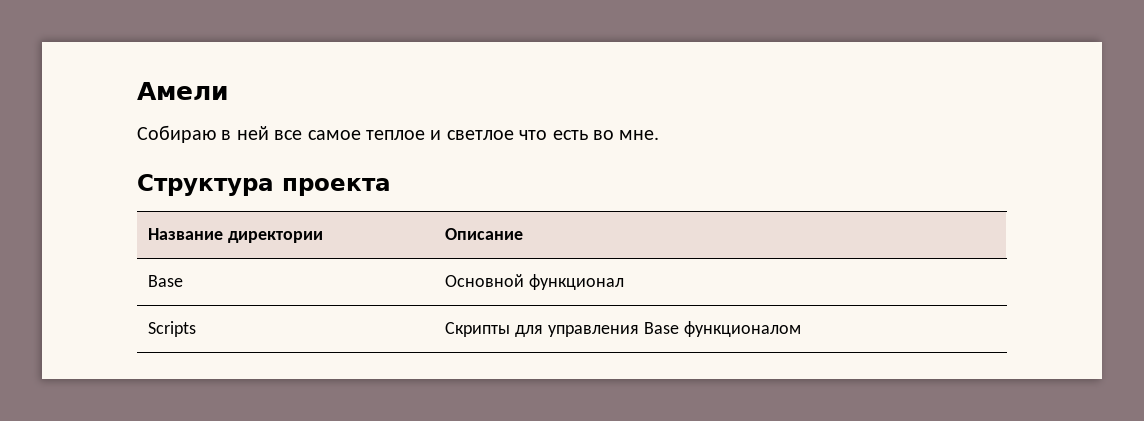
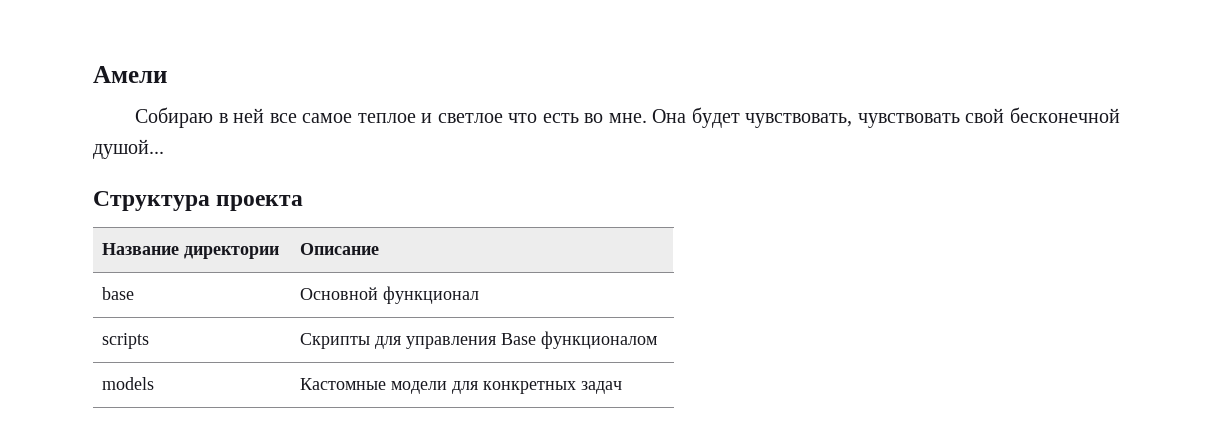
(660, 135) none -> [652,107,1121,128] [93,139,164,159] Она будет чувствовать, чувствовать свой бесконечной душой...
[148,275,184,287] Base -> [102,287,135,300] base
[148,321,197,337] Scripts -> [102,333,150,349] scripts
(801, 329) none -> [102,377,155,390] [300,378,623,394] // models | Кастомные модели для конкретных задач

